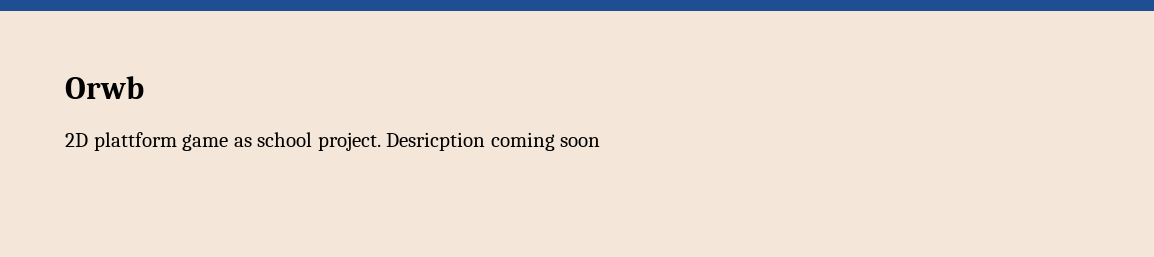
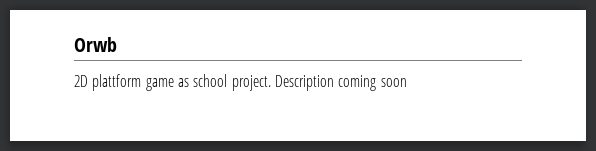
[386,132,486,151] Desricption -> [274,75,334,91] Description

